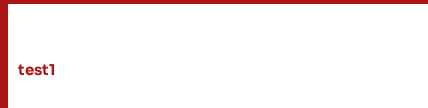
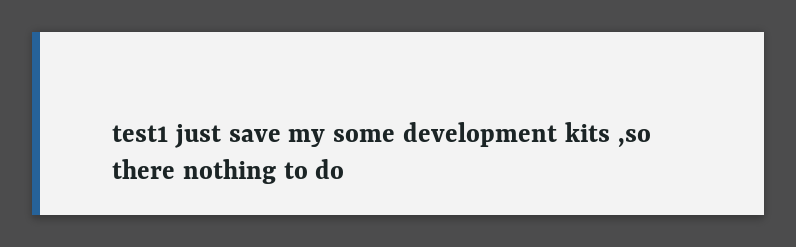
(55, 70) none -> [174,122,651,148] [112,159,345,184] just save my some development kits ,so there nothing to do

